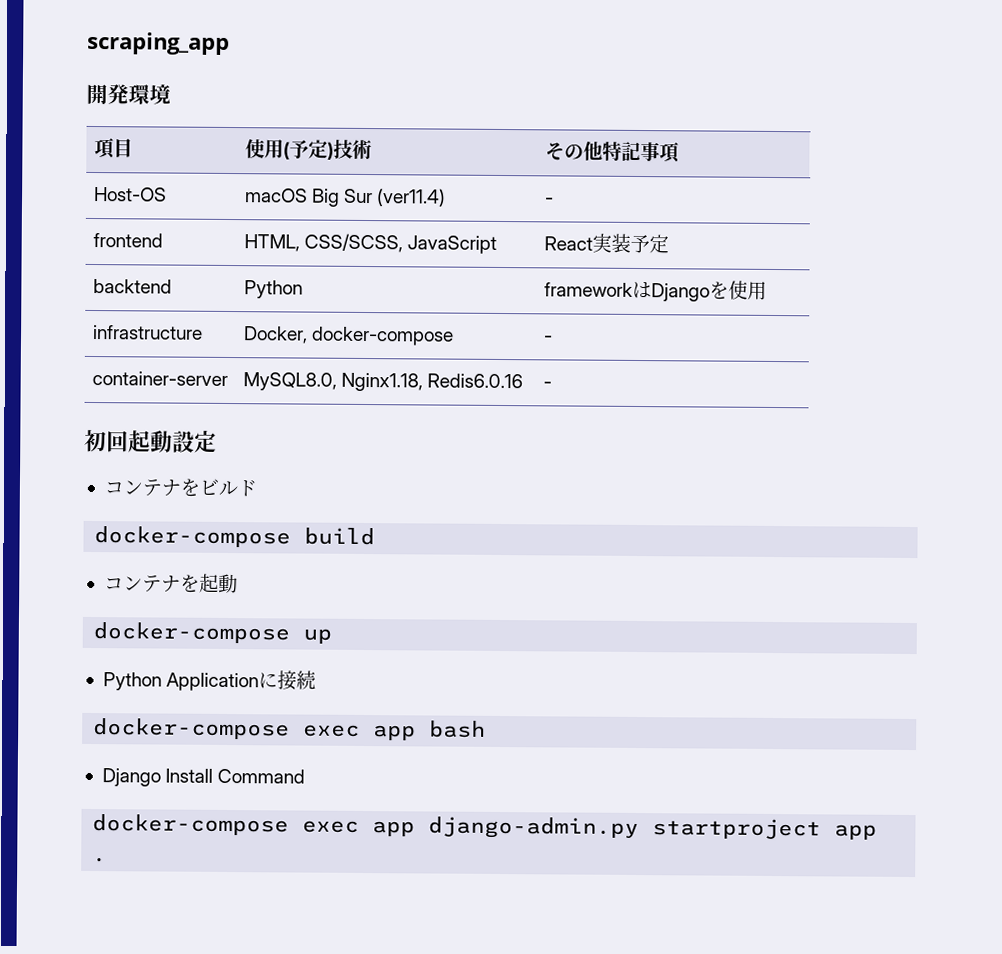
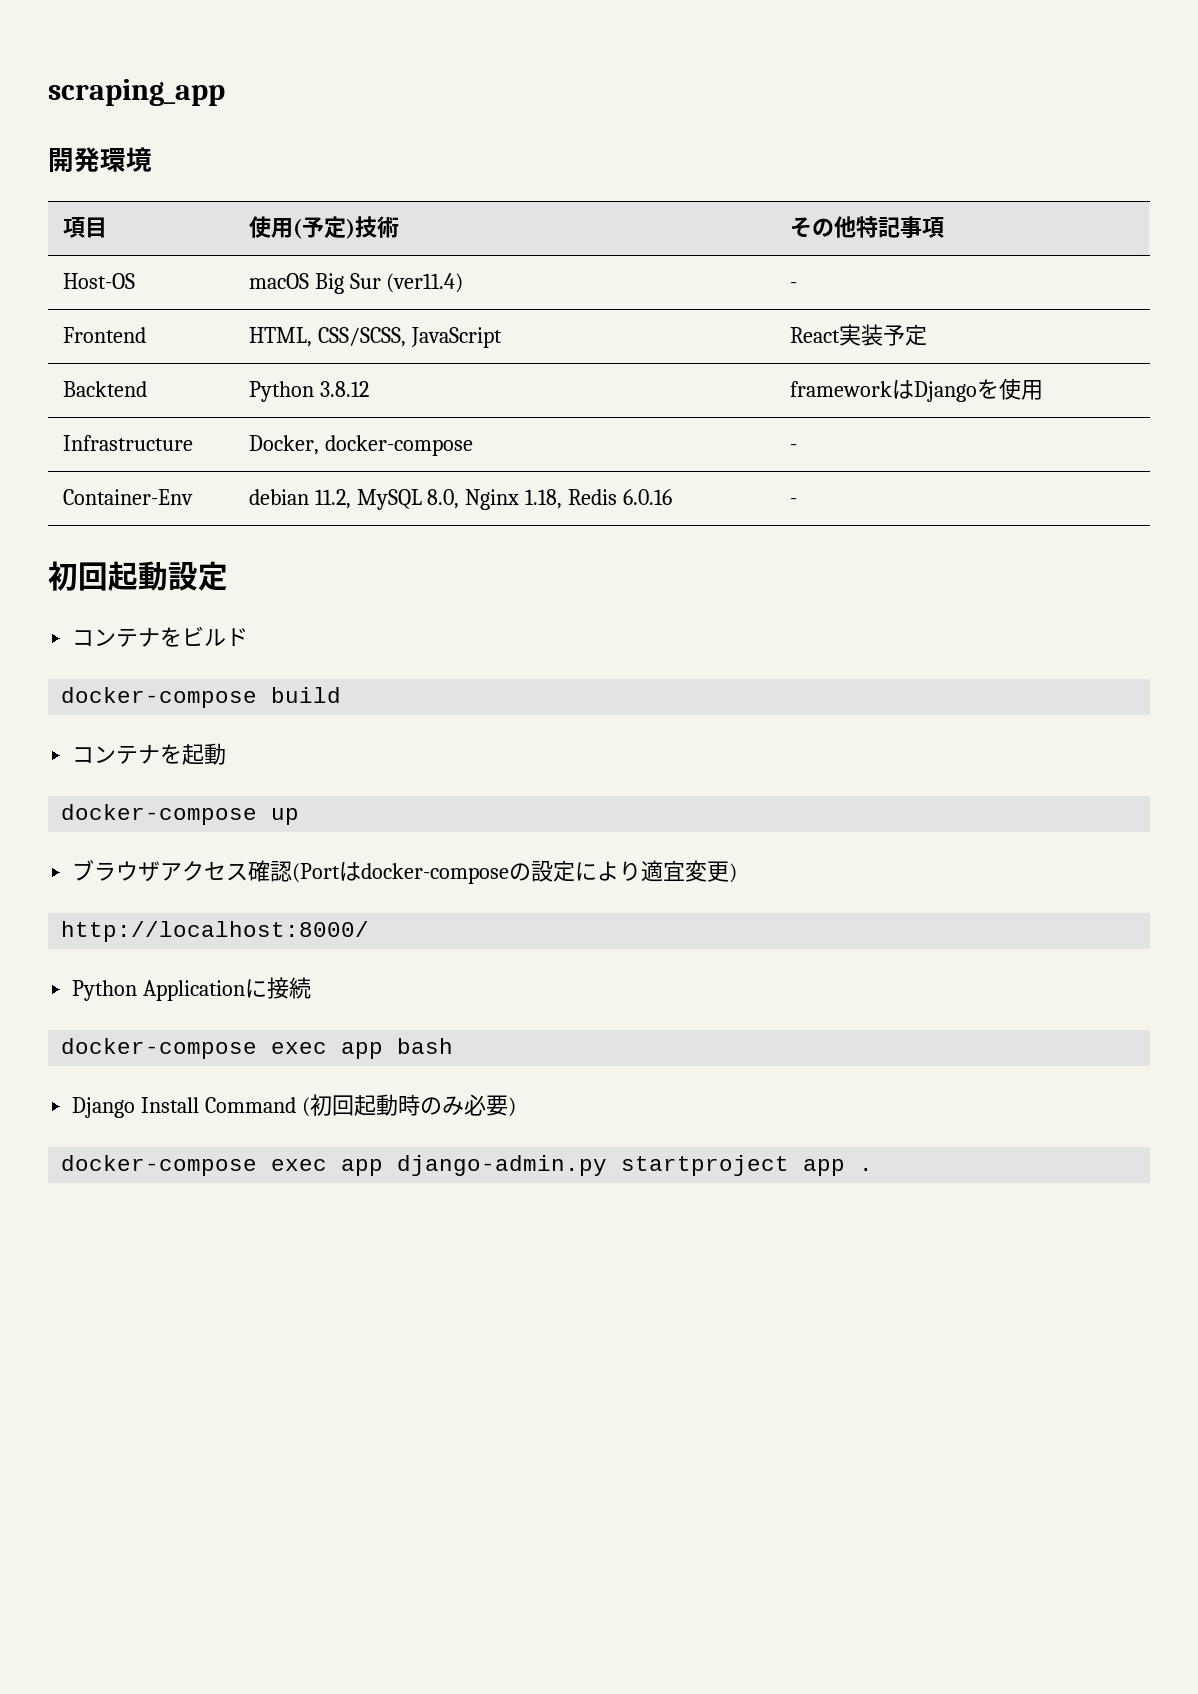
[92,233,163,248] frontend -> [62,327,146,343] Frontend
[92,278,172,294] [243,280,303,299] backtend | Python -> [62,381,147,397] [248,381,369,402] Backtend | Python 3.8.12
[92,324,203,340] infrastructure -> [62,435,193,451] Infrastructure
[91,370,228,386] [242,372,524,392] container-server | MySQL8.0, Nginx1.18, Redis6.0.16 -> [62,489,193,505] [248,489,673,510] Container-Env | debian 11.2, MySQL 8.0, Nginx 1.18, Redis 6.0.16
(333, 636) none -> [72,860,738,884] [61,921,370,942] // ブラウザアクセス確認(Portはdocker-composeの設定により適宜変更) // http://localhost:8000/
(306, 776) none -> [302,1094,517,1117] (初回起動時のみ必要)

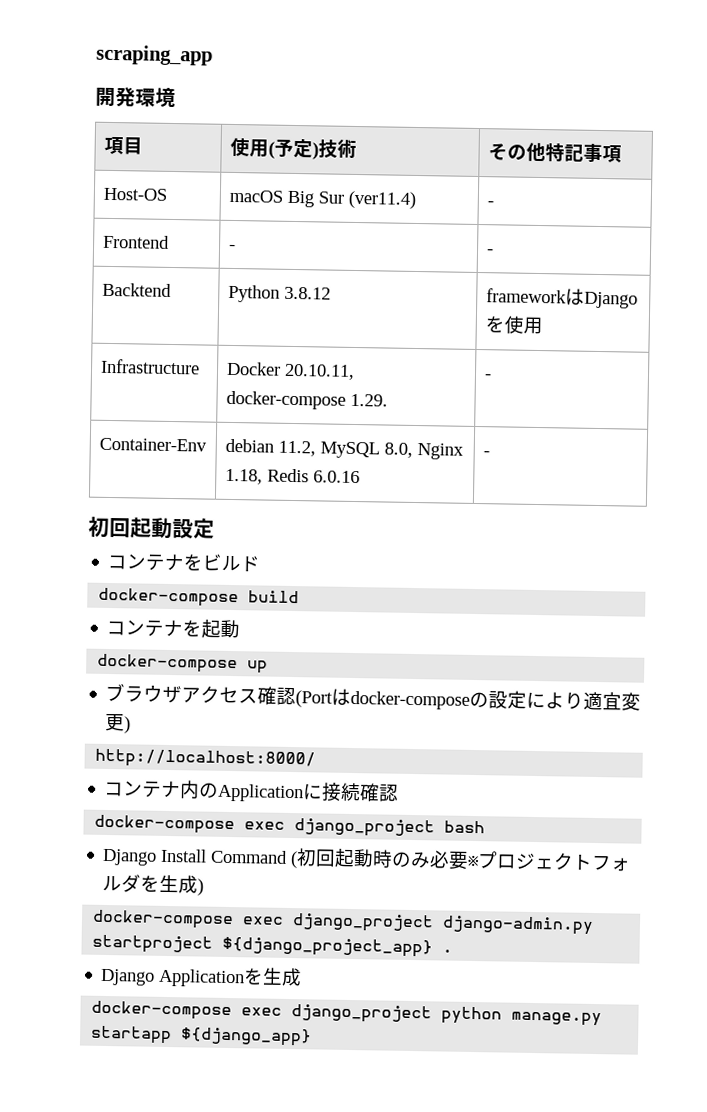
[248,327,502,348] [789,324,927,346] HTML, CSS/SCSS, JavaScript | React実装予定 -> [228,244,236,251] [485,249,494,255] - | -
[248,435,473,456] Docker, docker-compose -> [225,361,355,380] [225,390,388,410] Docker 20.10.11, docker-compose 1.29.
[72,980,138,1001] Python -> [104,780,220,800] コンテナ内の
[61,1038,384,1059] // docker-compose exec app -> [359,783,400,802] [94,814,436,838] 確認 // docker-compose exec django_project
(509, 1105) none -> [467,851,632,872] [102,874,199,894] ※プロジェクトフォルダを生成
[341,1159,384,1176] app -> [292,913,435,933] django_project
[803,1159,846,1176] app -> [222,936,434,958] ${django_project_app}
(874, 1169) none -> [100,967,303,988] [91,1000,603,1027] [90,1025,313,1047] // Django Applicationを生成 // docker-compose exec django_project python manage.py startapp ${django_app}

